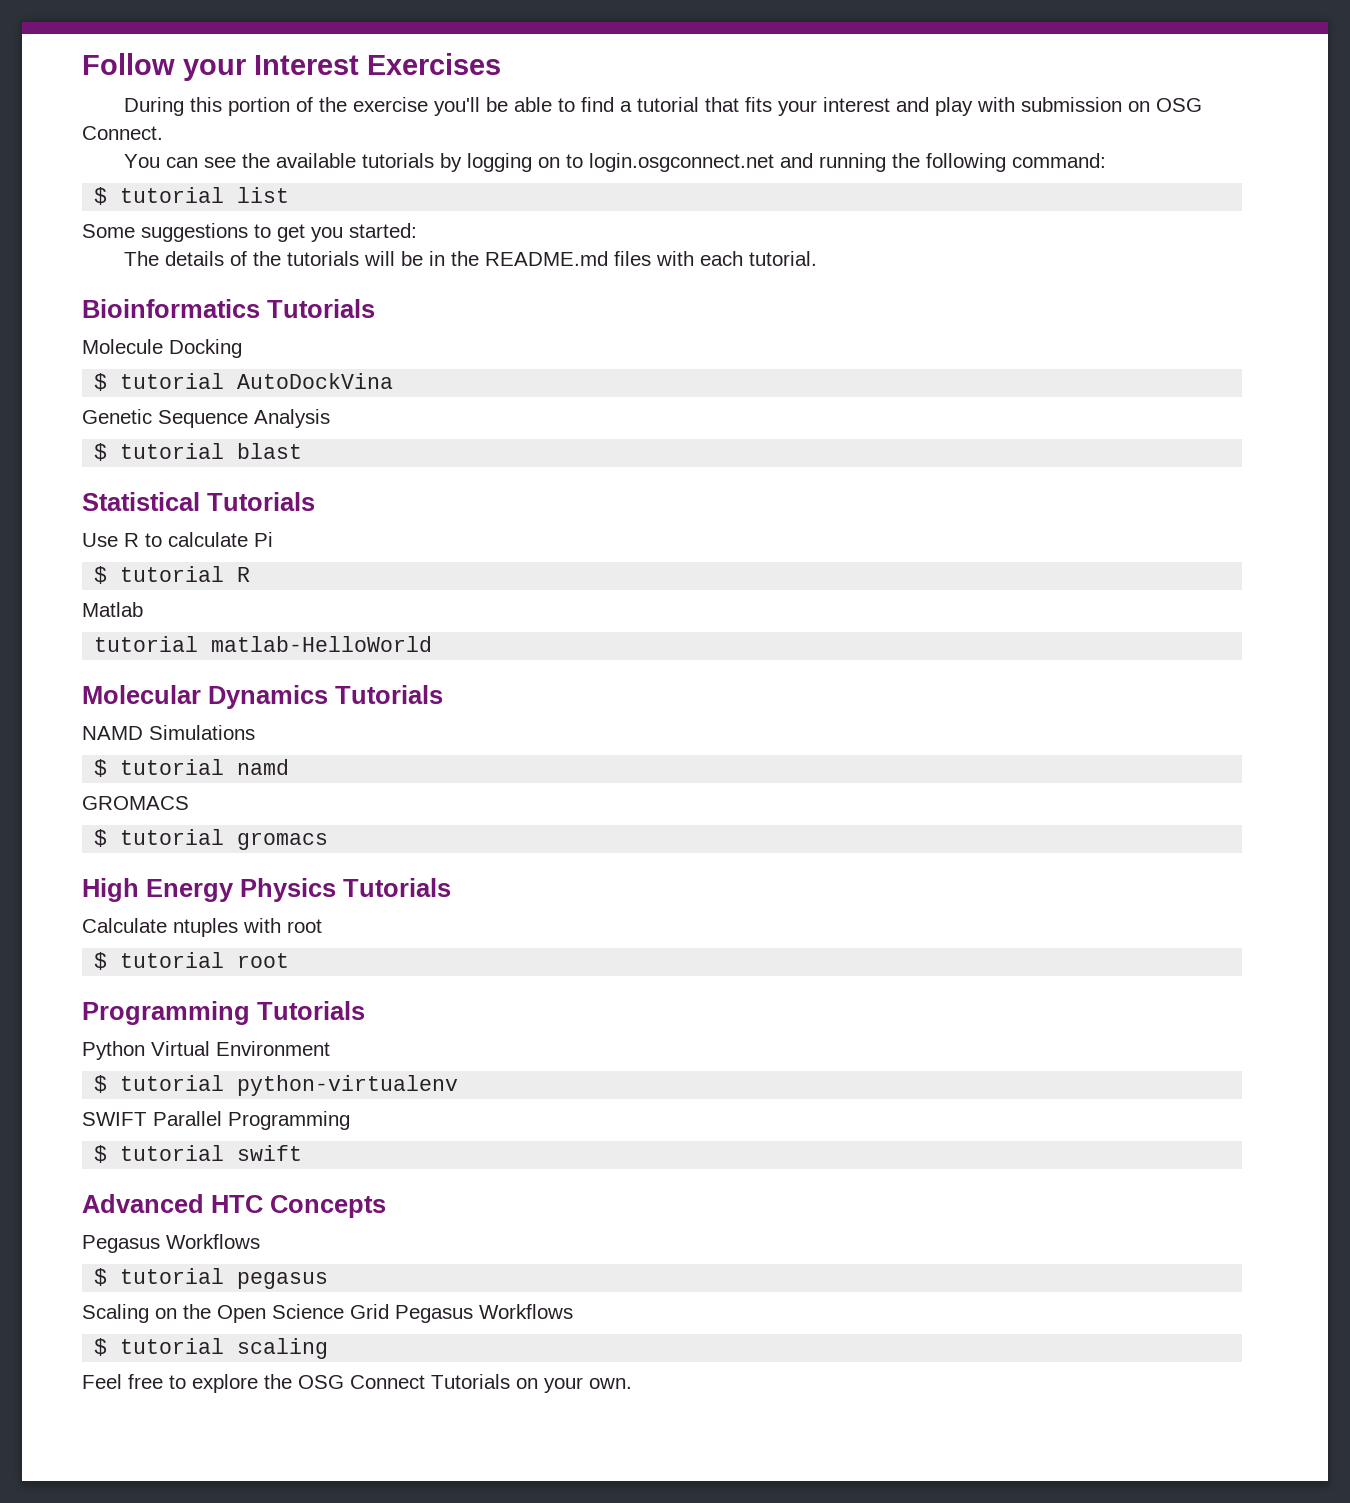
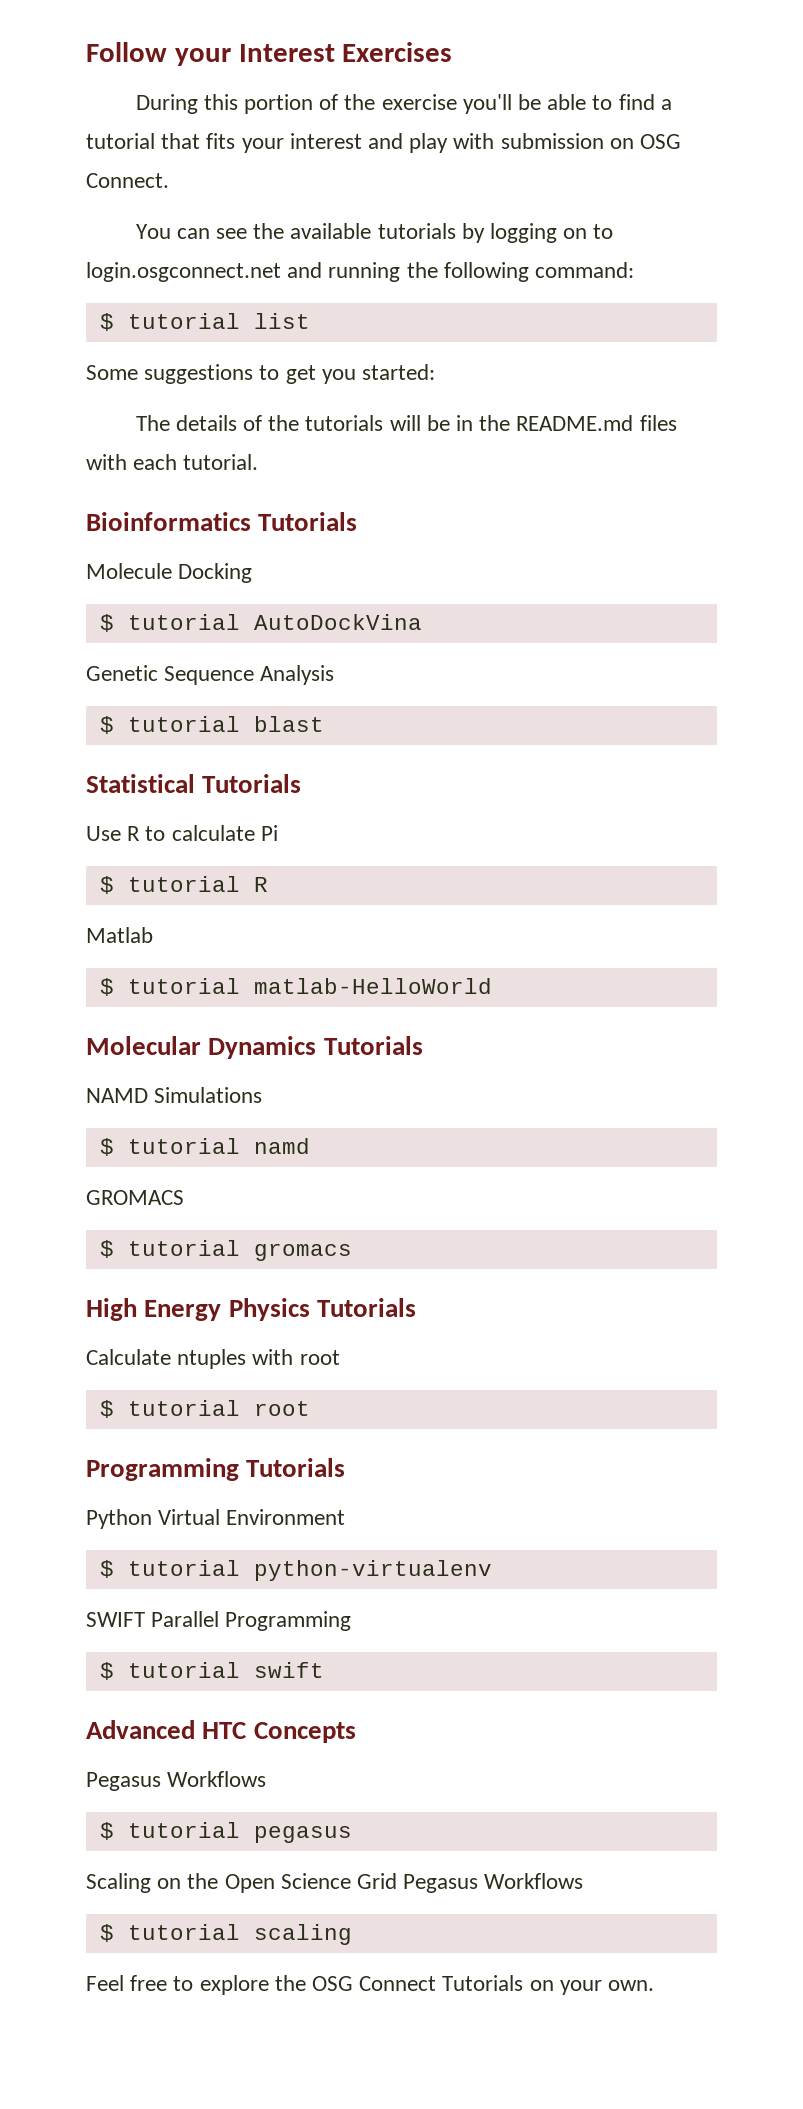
(143, 609) none -> [99,978,114,996] $

